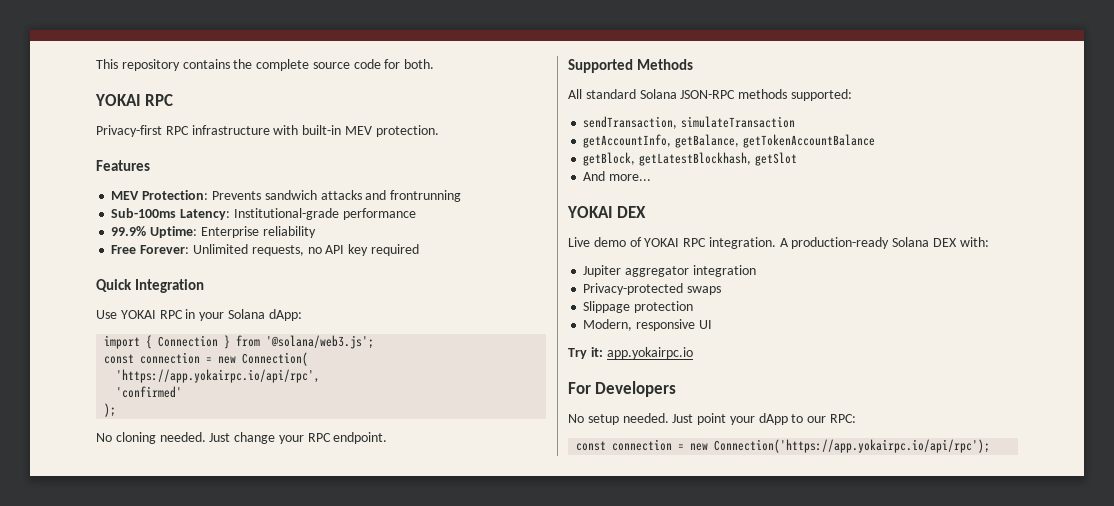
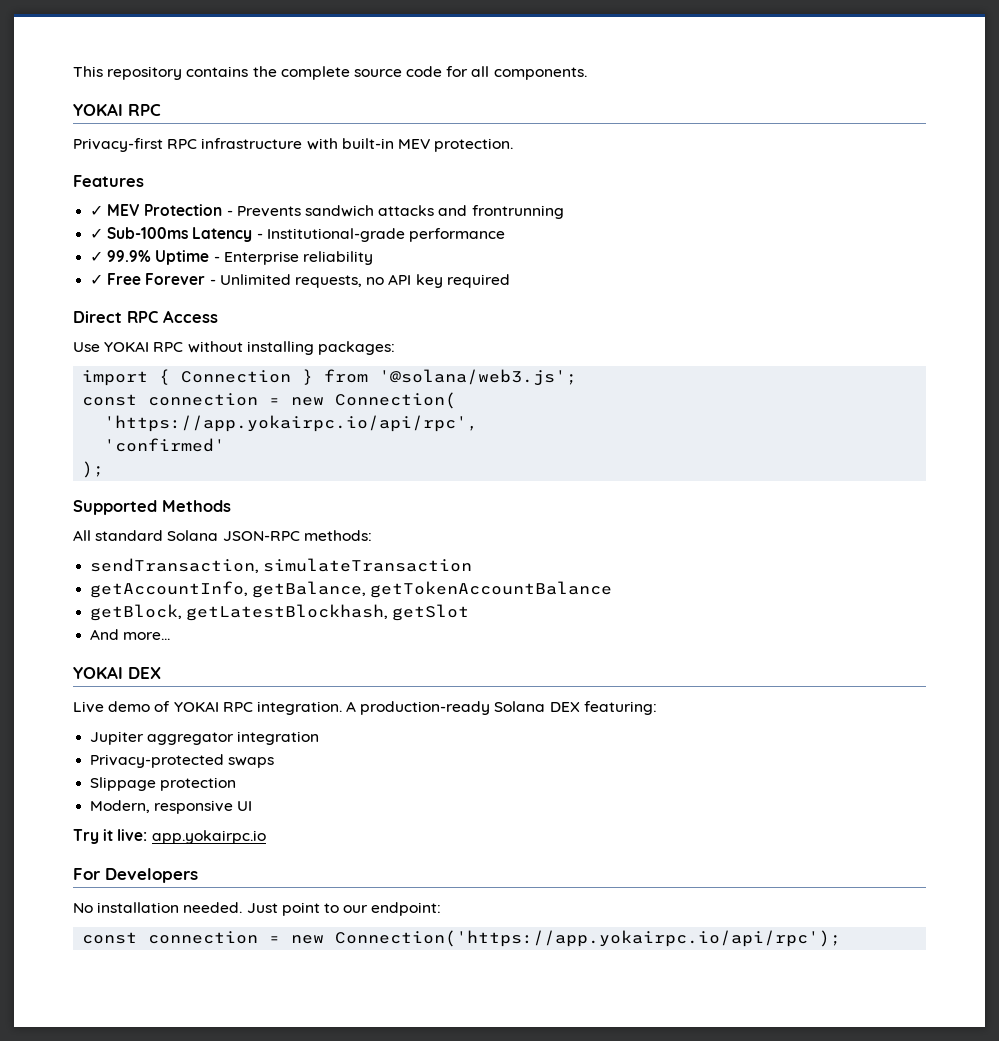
[404,59,435,69] both. -> [471,66,587,80] all components.
[111,190,209,200] MEV Protection: -> [90,204,233,216] ✓ MEV Protection -
[111,208,416,220] [111,226,316,238] [111,245,190,254] Sub-100ms Latency: Institutional-grade performance // 99.9% Uptime: Enterprise reliability // Free Forever: -> [90,227,505,242] [90,250,373,265] [90,273,216,285] ✓ Sub-100ms Latency - Institutional-grade performance // ✓ 99.9% Uptime - Enterprise reliability // ✓ Free Forever -
[96,279,205,293] Quick Integration -> [73,310,218,323] Direct RPC Access
[185,309,302,321] in your Solana dApp: -> [187,341,395,355] without installing packages:
[96,432,388,444] // No cloning needed. Just change your RPC endpoint. -> (105, 469) none
[738,89,852,101] methods supported: -> [303,530,372,541] methods:
[959,237,989,247] with: -> [583,701,657,715] featuring:
[590,347,603,357] it: -> [103,829,148,841] it live:
[587,414,619,425] setup -> [97,902,180,913] installation
[729,413,788,425] your dApp -> (320, 909) none
[830,414,857,423] RPC: -> [371,902,442,916] endpoint:

